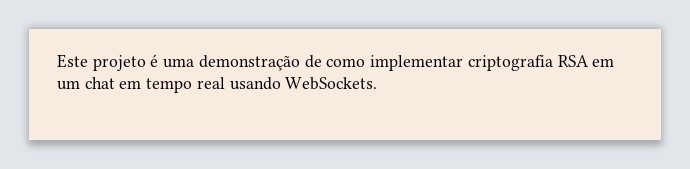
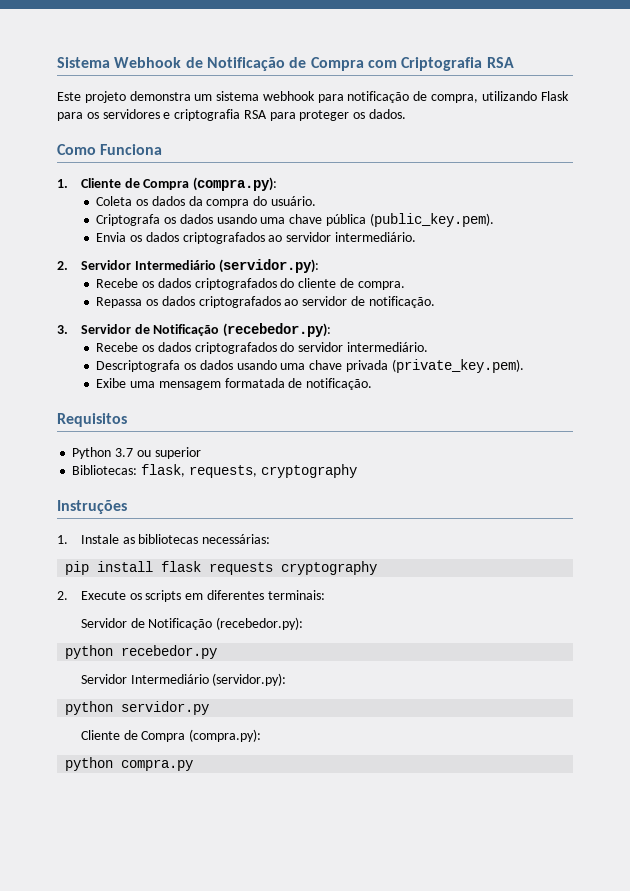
[57,54,615,71] [57,77,378,93] Este projeto é uma demonstração de como implementar criptografia RSA em um chat em tempo real usando WebSockets. -> [57,57,514,71] [57,91,569,103] [57,109,407,121] [57,144,163,155] [57,177,278,191] [96,196,316,208] [96,213,494,227] [96,232,416,244] [57,259,320,273] [96,278,405,290] [96,296,435,308] [57,323,332,337] [96,342,428,354] [96,359,524,373] [96,378,373,390] [57,413,127,427] [72,447,201,459] [72,464,357,478] [57,500,127,514] [57,534,271,544] [65,561,378,575] [57,590,325,602] [80,617,304,630] [65,645,218,659] [80,673,287,686] [65,701,210,715] [80,729,262,742] [65,757,194,771] Sistema Webhook de Notificação de Compra com Criptografia RSA // Este projeto demonstra um sistema webhook para notificação de compra, utilizando Flask para os servidores e criptografia RSA para proteger os dados. // Como Funciona // 1. Cliente de Compra (compra.py): // Coleta os dados da compra do usuário. // Criptografa os dados usando uma chave pública (public_key.pem). // Envia os dados criptografados ao servidor intermediário. // 2. Servidor Intermediário (servidor.py): // Recebe os dados criptografados do cliente de compra. // Repassa os dados criptografados ao servidor de notificação. // 3. Servidor de Notificação (recebedor.py): // Recebe os dados criptografados do servidor intermediário. // Descriptografa os dados usando uma chave privada (private_key.pem). // Exibe uma mensagem formatada de notificação. // Requisitos // Python 3.7 ou superior // Bibliotecas: flask, requests, cryptography // Instruções // 1. Instale as bibliotecas necessárias: // pip install flask requests cryptography // 2. Execute os scripts em diferentes terminais: // Servidor de Notificação (recebedor.py): // python recebedor.py // Servidor Intermediário (servidor.py): // python servidor.py // Cliente de Compra (compra.py): // python compra.py

